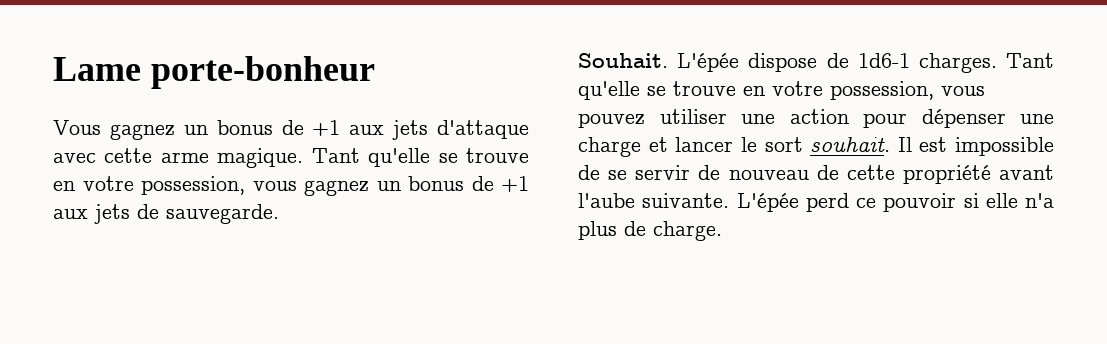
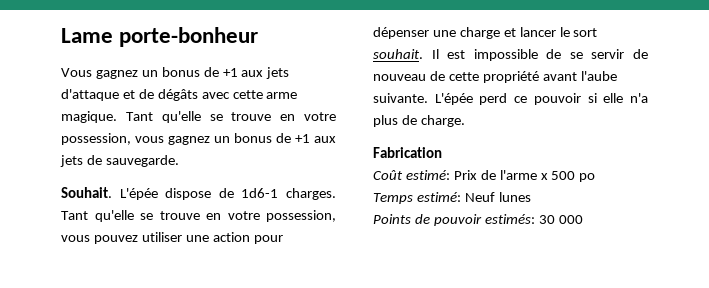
(529, 129) none -> [122,89,198,101] et de dégâts
(722, 231) none -> [373,147,442,158] [373,170,596,182] [373,192,531,204] [373,214,583,226] // Fabrication // Coût estimé: Prix de l'arme x 500 po // Temps estimé: Neuf lunes // Points de pouvoir estimés: 30 000

